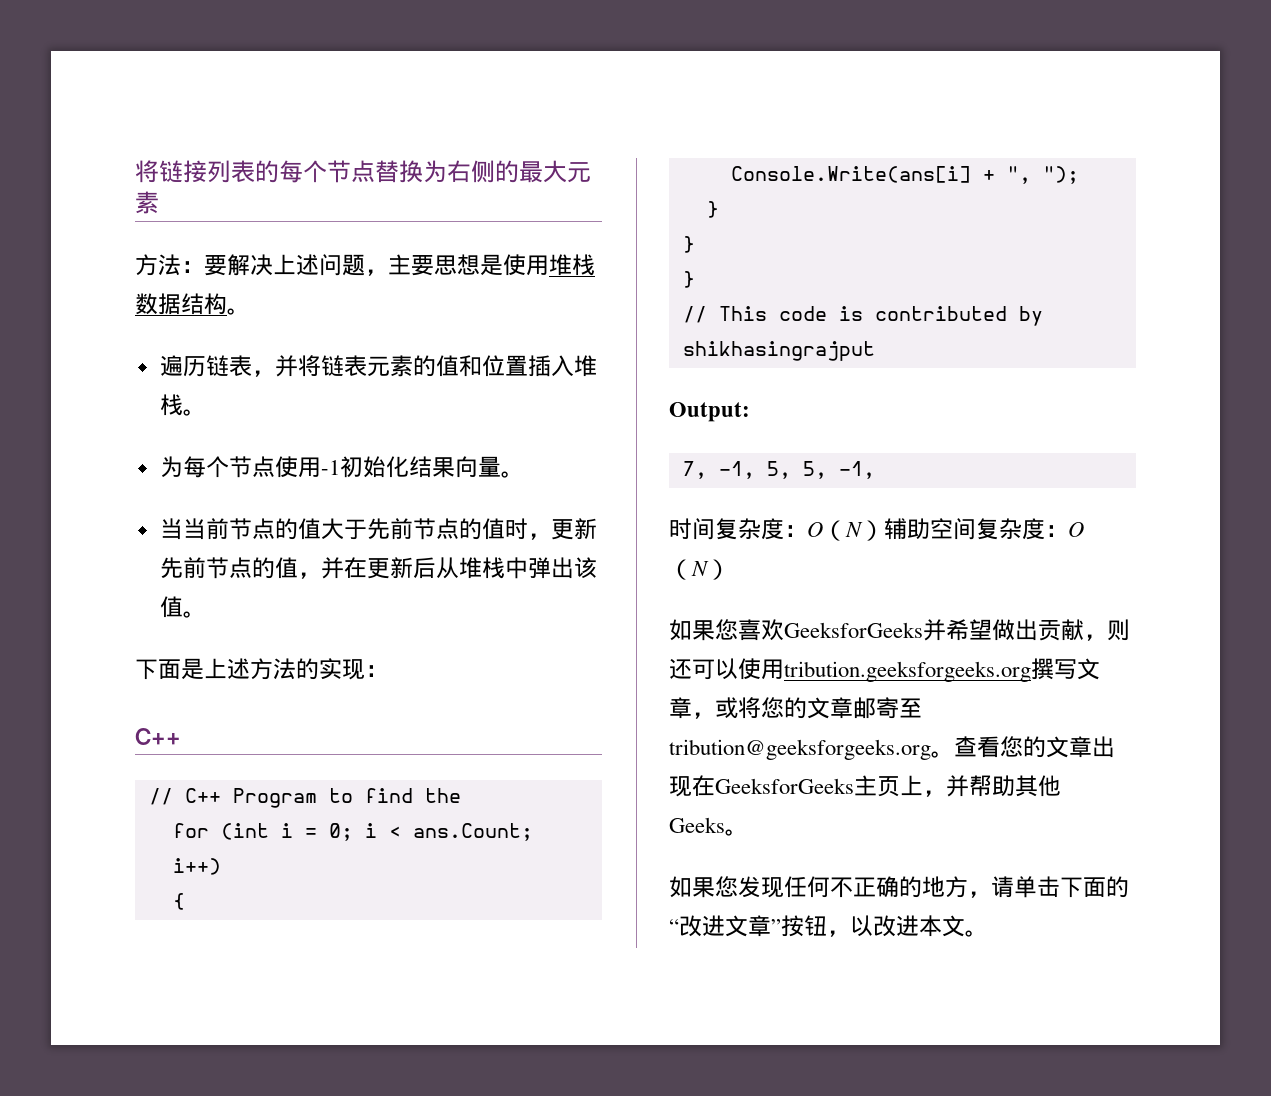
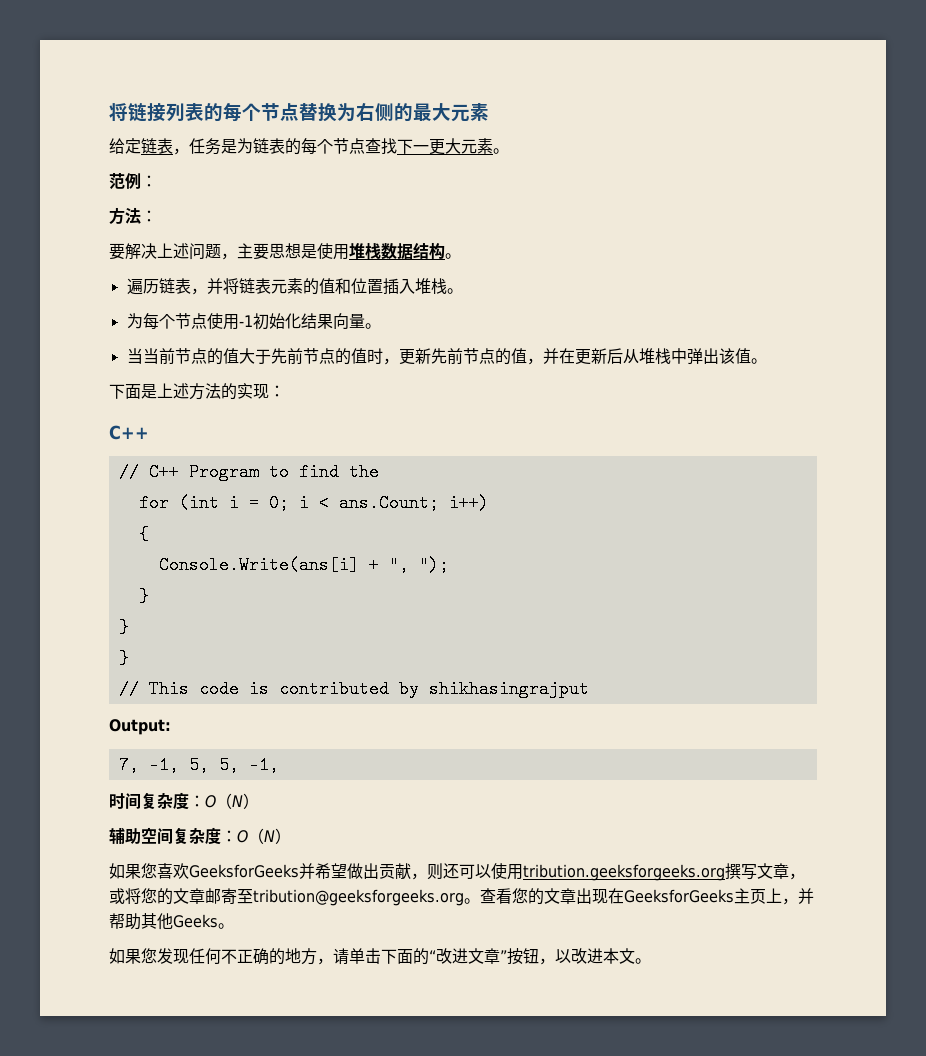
(159, 202) none -> [109,138,509,155] [109,173,157,190] // 给定链表，任务是为链表的每个节点查找下一更大元素。 // 范例：
(204, 267) none -> (157, 216) //
(884, 530) none -> (259, 801) //

